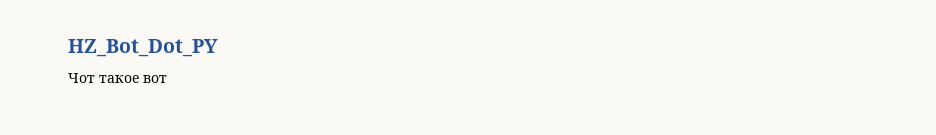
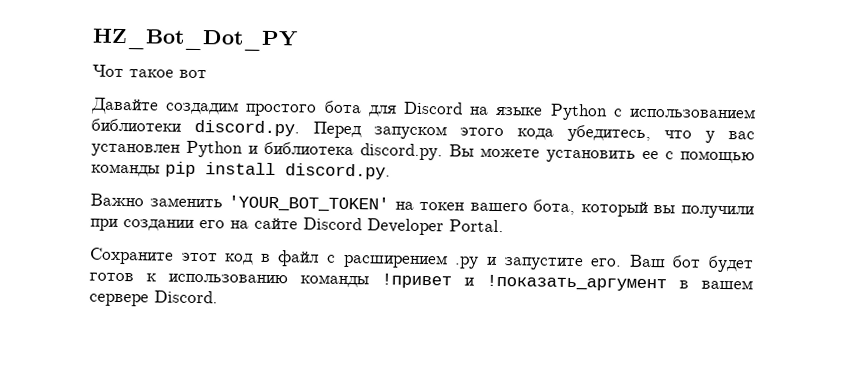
(167, 79) none -> [90,97,756,121] [91,118,755,143] [91,140,755,164] [91,161,391,180] [90,193,754,219] [90,217,504,236] [89,247,755,273] [89,272,753,292] [89,290,218,307] // Давайте создадим простого бота для Discord на языке Python с использованием библиотеки discord.py. Перед запуском этого кода убедитесь, что у вас установлен Python и библиотека discord.py. Вы можете установить ее с помощью команды pip install discord.py. // Важно заменить 'YOUR_BOT_TOKEN' на токен вашего бота, который вы получили при создании его на сайте Discord Developer Portal. // Сохраните этот код в файл с расширением .py и запустите его. Ваш бот будет готов к использованию команды !привет и !показать_аргумент в вашем сервере Discord.

